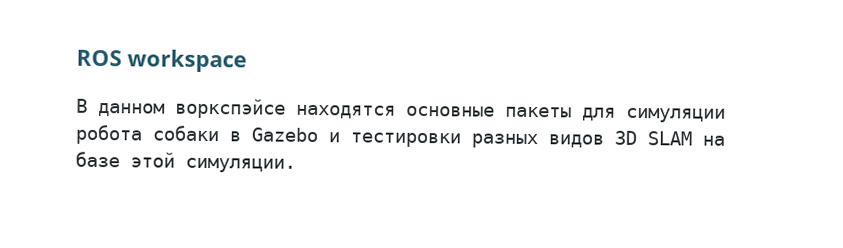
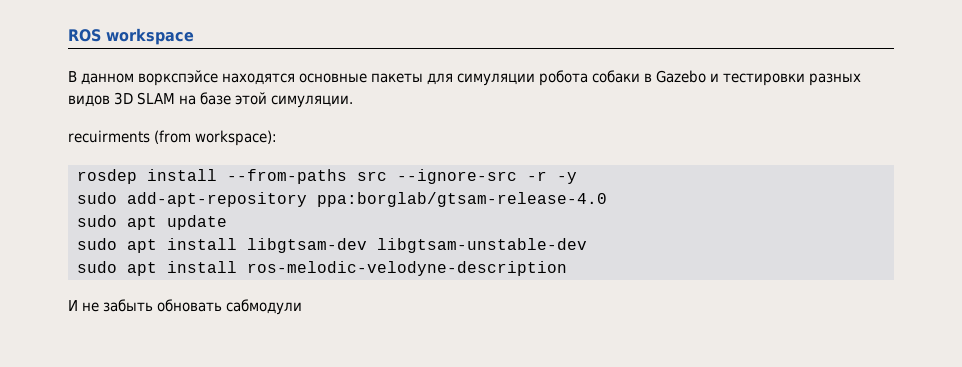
(296, 165) none -> [68,130,277,146] [76,169,577,184] [76,192,607,207] [76,215,227,230] [76,238,587,253] [76,261,567,276] [68,299,302,315] // recuirments (from workspace): // rosdep install --from-paths src --ignore-src -r -y // sudo add-apt-repository ppa:borglab/gtsam-release-4.0 // sudo apt update // sudo apt install libgtsam-dev libgtsam-unstable-dev // sudo apt install ros-melodic-velodyne-description // И не забыть обновать сабмодули

